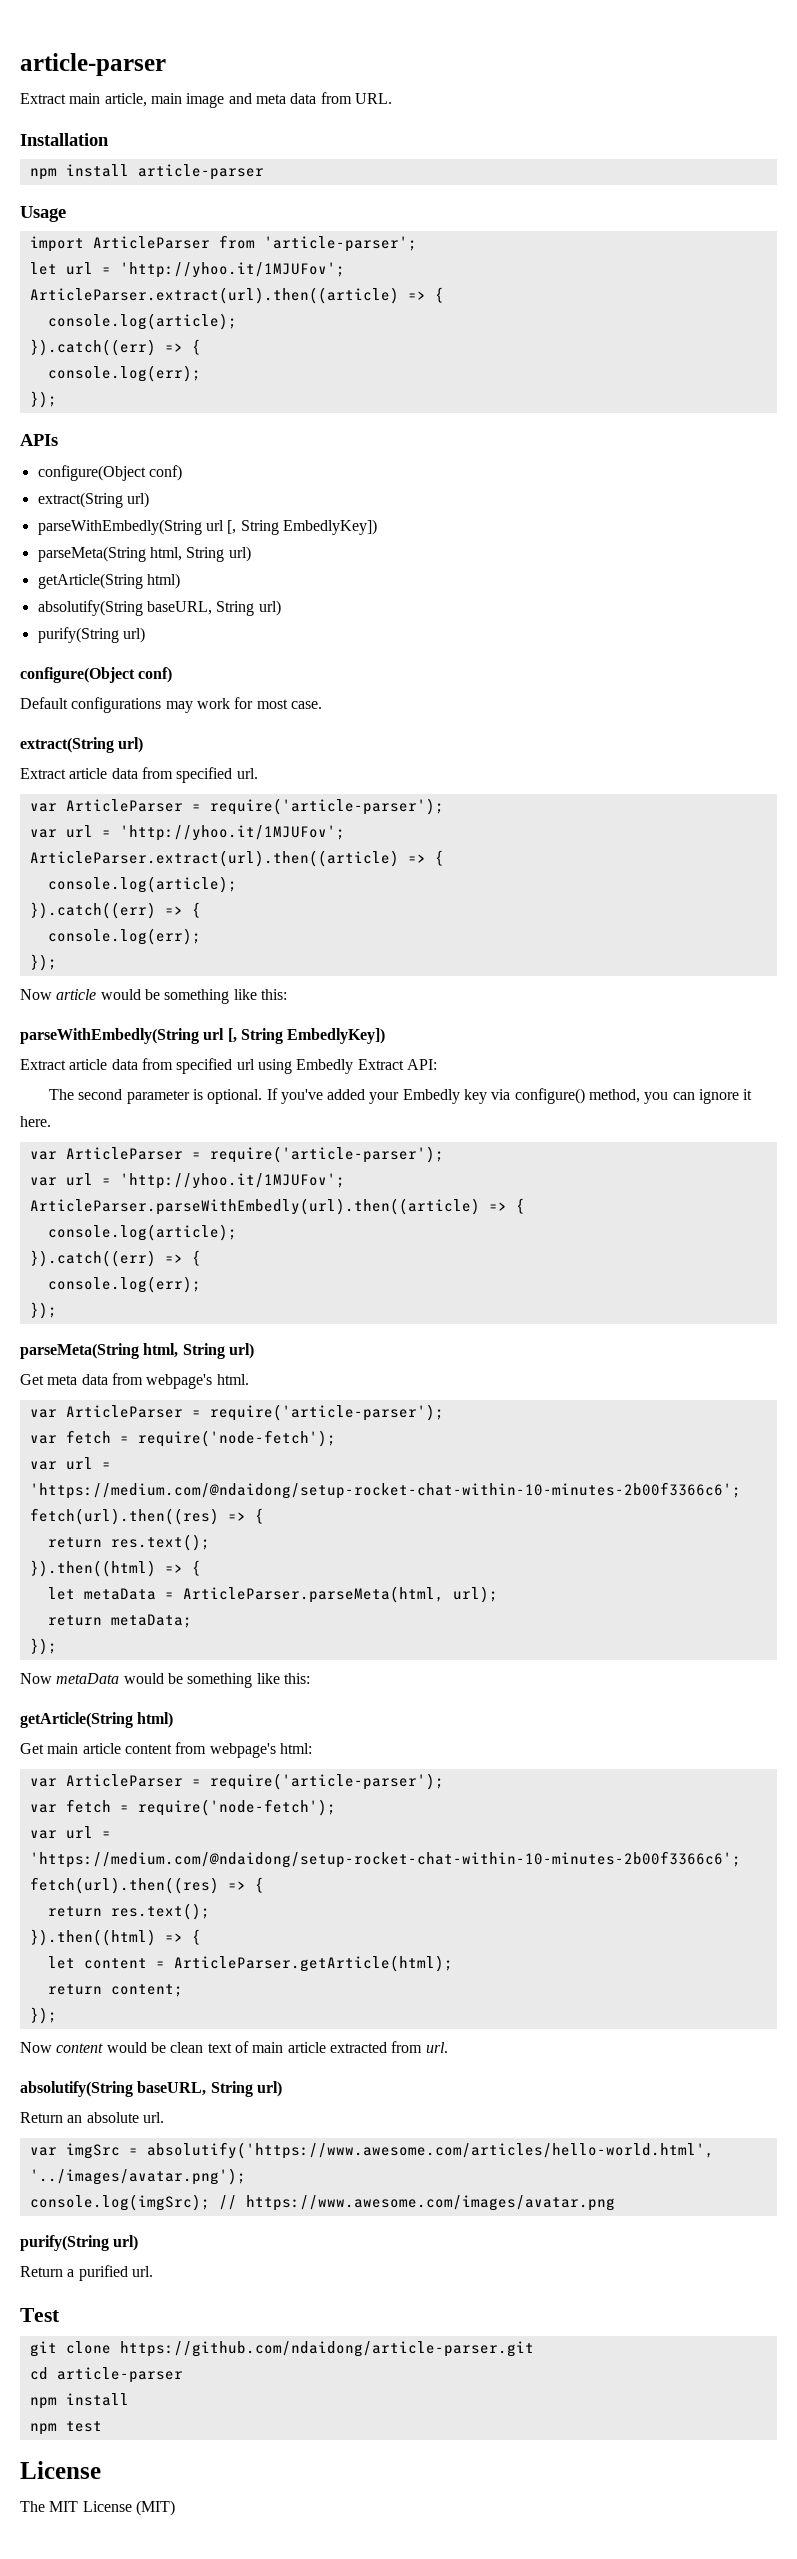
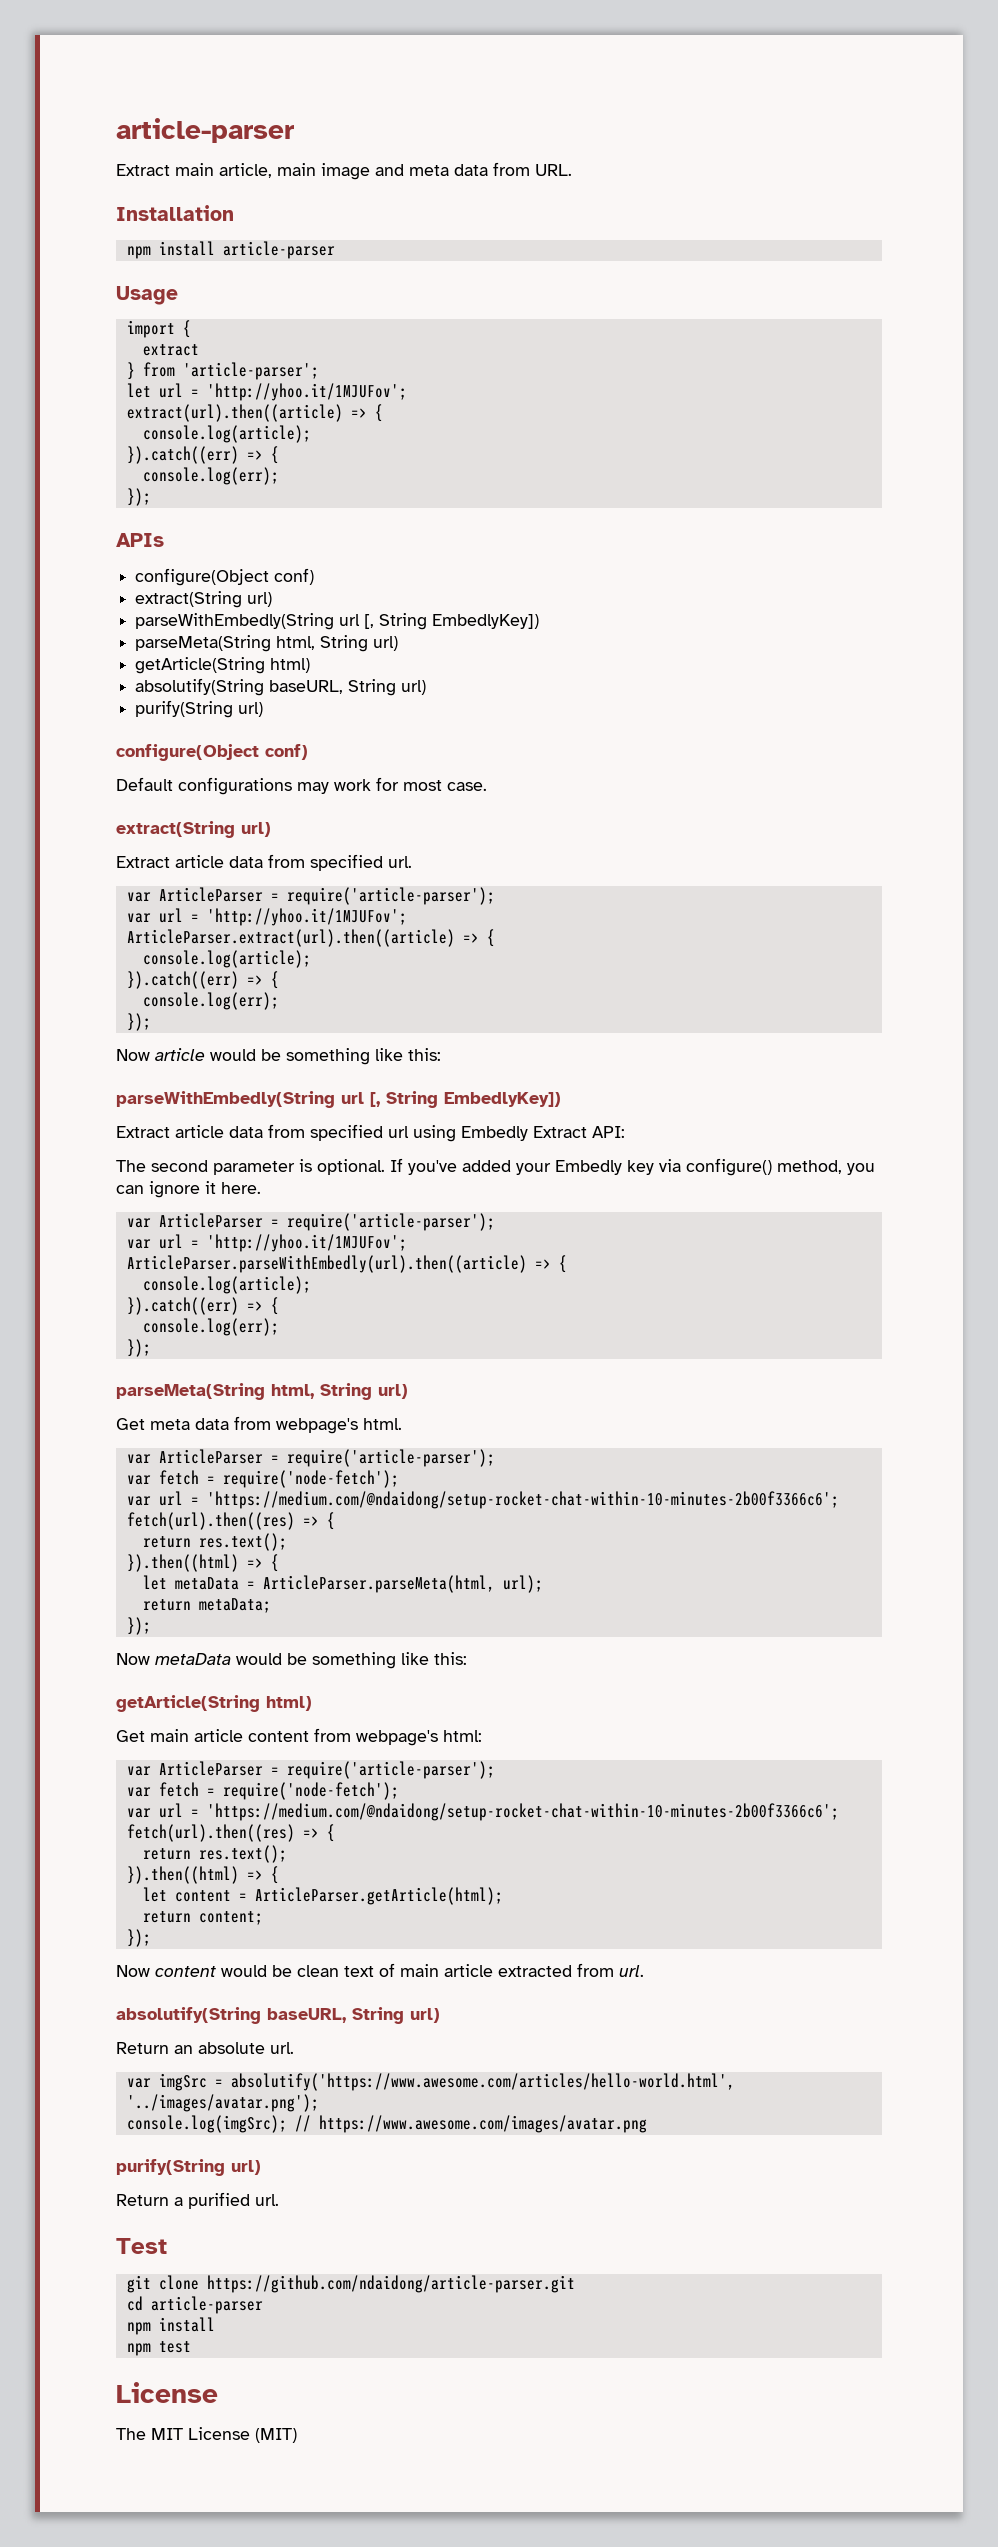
[92,236,210,249] ArticleParser -> [182,320,191,338] [142,344,199,356] [126,362,135,380] { // extract // }
[29,287,399,304] ArticleParser.extract(url).then((article) -> [126,404,343,422] extract(url).then((article)

